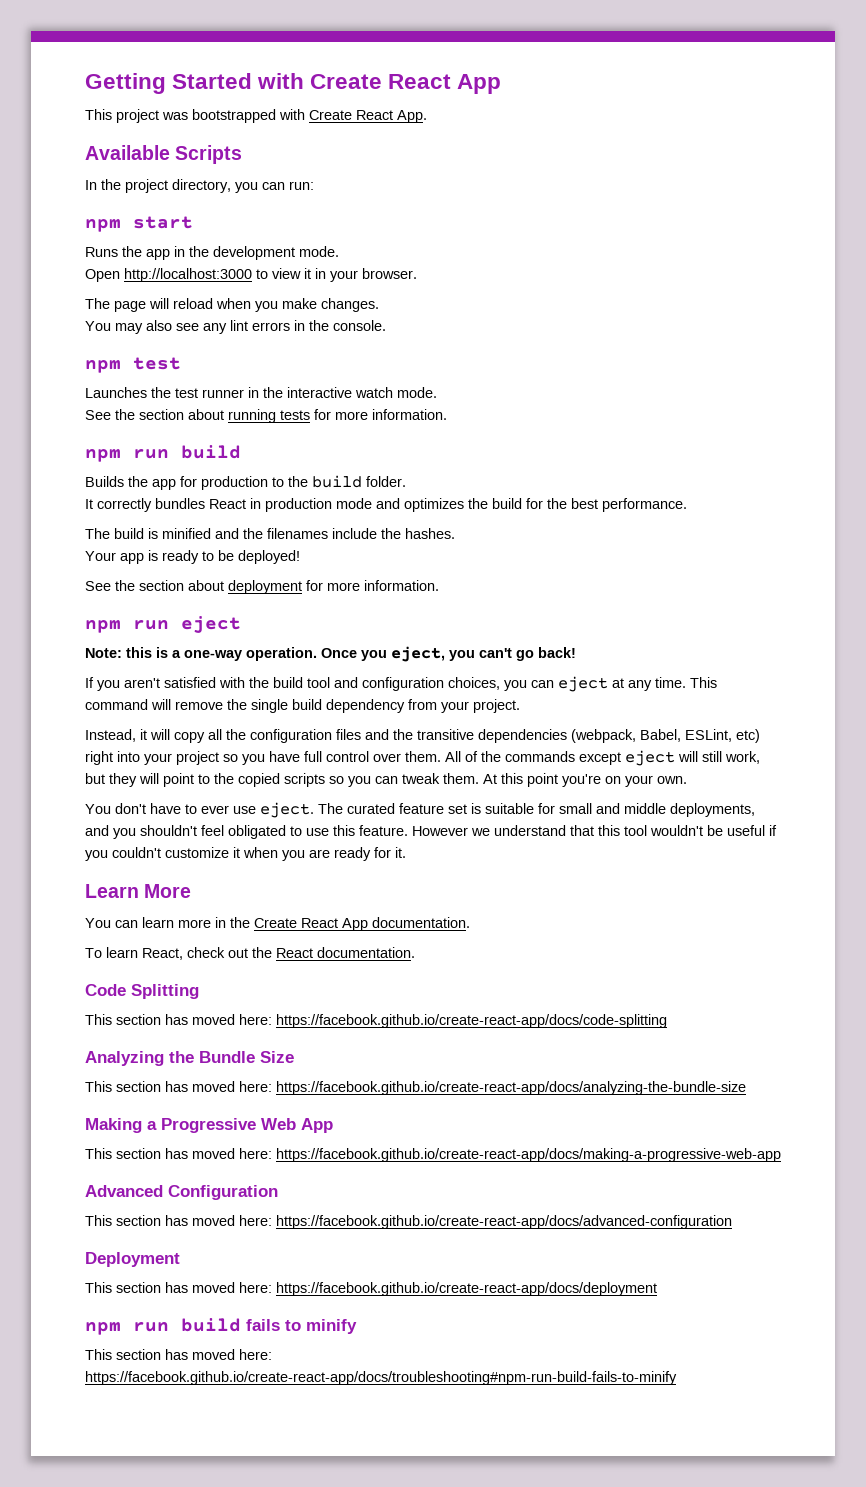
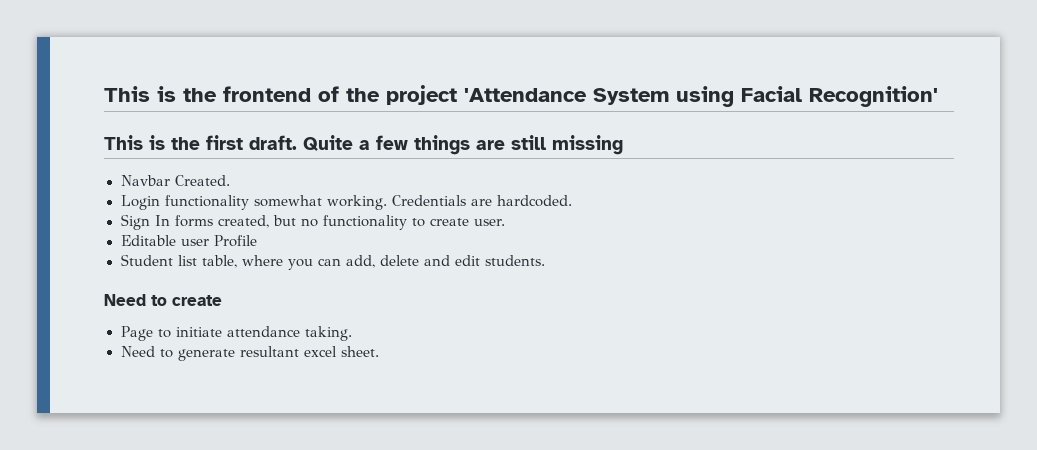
[85,73,502,94] [85,109,427,123] [85,145,243,164] [85,179,314,193] [85,216,193,232] [85,246,339,260] [85,268,417,282] [85,298,379,312] [85,320,386,334] [85,357,181,373] [85,387,437,398] [85,409,447,423] [85,445,241,462] [85,475,406,490] [85,498,687,512] [85,528,455,539] [85,550,300,564] [85,580,439,594] [85,616,241,633] [85,646,576,662] [85,676,717,692] [85,699,520,713] [85,729,760,743] [85,750,760,766] [85,773,687,787] [85,802,755,818] [85,825,777,839] [85,847,406,861] [85,884,192,898] [85,917,470,931] [85,947,415,960] [85,984,199,999] [85,1014,667,1028] [85,1051,294,1066] [85,1081,746,1095] [85,1118,333,1133] [85,1148,781,1162] [85,1185,278,1200] [85,1215,732,1229] [85,1252,180,1267] [85,1282,657,1296] [85,1318,357,1335] [85,1349,272,1360] [85,1371,677,1385] Getting Started with Create React App // This project was bootstrapped with Create React App. // Available Scripts // In the project directory, you can run: // npm start // Runs the app in the development mode. // Open http://localhost:3000 to view it in your browser. // The page will reload when you make changes. // You may also see any lint errors in the console. // npm test // Launches the test runner in the interactive watch mode. // See the section about running tests for more information. // npm run build // Builds the app for production to the build folder. // It correctly bundles React in production mode and optimizes the build for the best performance. // The build is minified and the filenames include the hashes. // Your app is ready to be deployed! // See the section about deployment for more information. // npm run eject // Note: this is a one-way operation. Once you eject, you can't go back! // If you aren't satisfied with the build tool and configuration choices, you can eject at any time. This command will remove the single build dependency from your project. // Instead, it will copy all the configuration files and the transitive dependencies (webpack, Babel, ESLint, etc) right into your project so you have full control over them. All of the commands except eject will still work, but they will point to the copied scripts so you can tweak them. At this point you're on your own. // You don't have to ever use eject. The curated feature set is suitable for small and middle deployments, and you shouldn't feel obligated to use this feature. However we understand that this tool wouldn't be useful if you couldn't customize it when you are ready for it. // Learn More // You can learn more in the Create React App documentation. // To learn React, check out the React documentation. // Code Splitting // This section has moved here: https://facebook.github.io/create-react-app/docs/code-splitting // Analyzing the Bundle Size // This section has moved here: https://facebook.github.io/create-react-app/docs/analyzing-the-bundle-size // Making a Progressive Web App // This section has moved here: https://facebook.github.io/create-react-app/docs/making-a-progressive-web-app // Advanced Configuration // This section has moved here: https://facebook.github.io/create-react-app/docs/advanced-configuration // Deployment // This section has moved here: https://facebook.github.io/create-react-app/docs/deployment // npm run build fails to minify // This section has moved here: https://facebook.github.io/create-react-app/docs/troubleshooting#npm-run-build-fails-to-minify -> [104,85,938,107] [104,135,623,155] [120,175,230,186] [120,195,572,210] [120,214,506,230] [120,235,257,247] [120,254,545,270] [104,294,222,306] [120,326,352,341] [120,346,379,361] This is the frontend of the project 'Attendance System using Facial Recognition' // This is the first draft. Quite a few things are still missing // Navbar Created. // Login functionality somewhat working. Credentials are hardcoded. // Sign In forms created, but no functionality to create user. // Editable user Profile // Student list table, where you can add, delete and edit students. // Need to create // Page to initiate attendance taking. // Need to generate resultant excel sheet.

